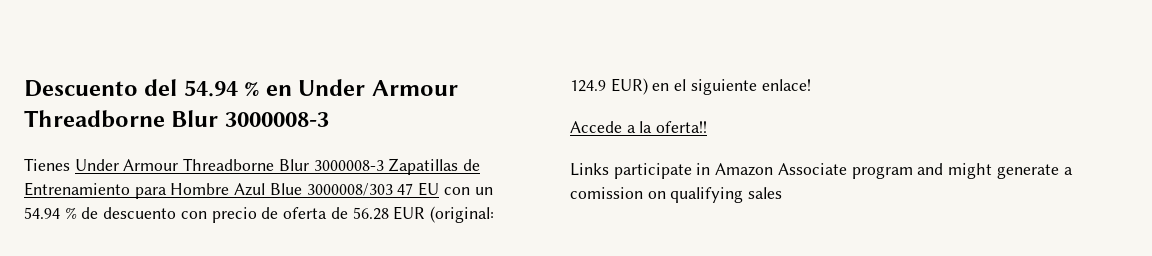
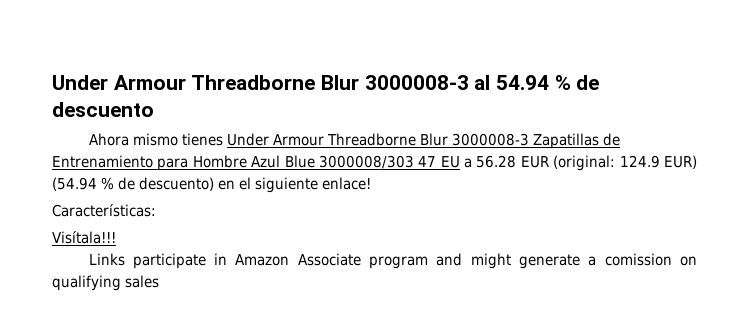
[24,79,458,97] [24,110,329,128] [24,158,70,171] Descuento del 54.94 % en Under Armour Threadborne Blur 3000008-3 // Tienes -> [52,75,600,90] [52,102,154,117] [88,133,223,146] Under Armour Threadborne Blur 3000008-3 al 54.94 % de descuento // Ahora mismo tienes
[443,187,493,195] [24,207,348,223] con un 54.94 % de descuento con precio de oferta de -> [464,158,473,168] a
(648, 86) none -> [52,177,215,191] (54.94 % de descuento)
[570,121,708,133] Accede a la oferta!! -> [52,204,156,217] [52,231,116,244] Características: // Visítala!!!

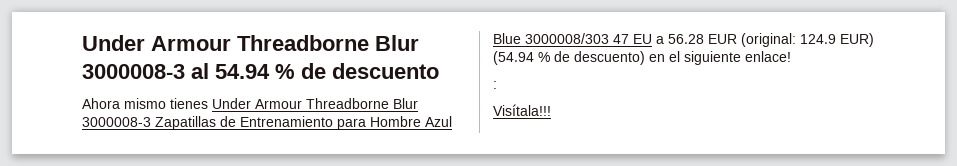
[52,204,156,217] Características: -> [493,81,497,89] :
[88,253,697,269] [52,275,160,291] // Links participate in Amazon Associate program and might generate a comission on qualifying sales -> (551, 110) none

